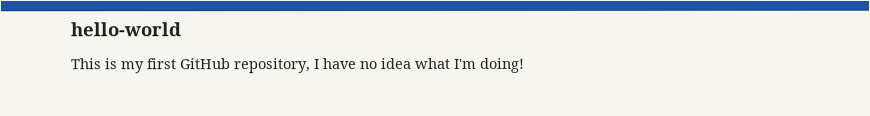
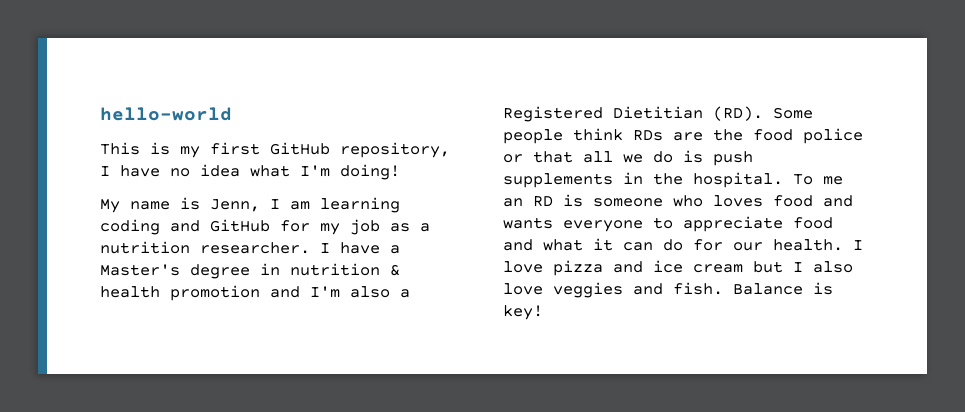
(525, 65) none -> [100,197,400,213] [100,219,430,235] [100,241,400,254] [100,263,400,279] [100,285,410,301] [503,106,813,122] [503,128,863,144] [503,150,753,166] [503,172,843,188] [503,194,853,207] [503,216,833,232] [503,238,863,251] [503,260,853,276] [503,282,833,298] [503,305,543,320] // My name is Jenn, I am learning coding and GitHub for my job as a nutrition researcher. I have a Master's degree in nutrition & health promotion and I'm also a Registered Dietitian (RD). Some people think RDs are the food police or that all we do is push supplements in the hospital. To me an RD is someone who loves food and wants everyone to appreciate food and what it can do for our health. I love pizza and ice cream but I also love veggies and fish. Balance is key!

